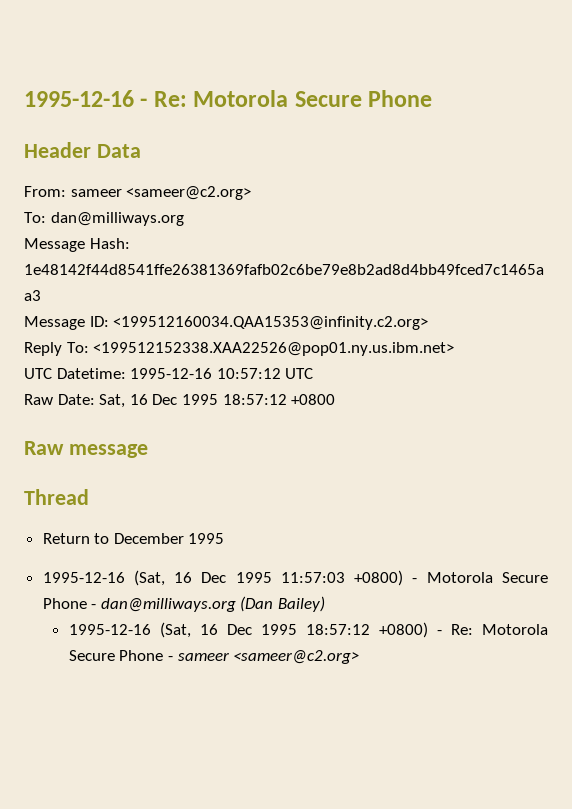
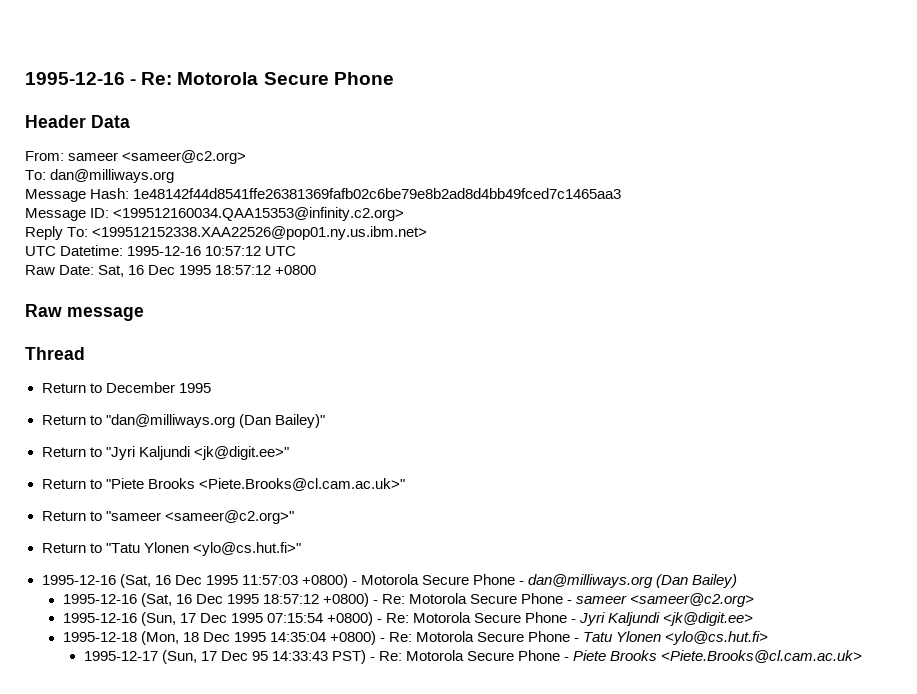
(225, 538) none -> [41,414,325,428] [41,446,289,460] [41,478,405,491] [41,510,294,524] [41,542,301,556] // Return to "dan@milliways.org (Dan Bailey)" // Return to "Jyri Kaljundi <jk@digit.ee>" // Return to "Piete Brooks <Piete.Brooks@cl.cam.ac.uk>" // Return to "sameer <sameer@c2.org>" // Return to "Tatu Ylonen <ylo@cs.hut.fi>"
(360, 657) none -> [62,612,754,626] [62,631,769,645] [83,650,863,664] // 1995-12-16 (Sun, 17 Dec 1995 07:15:54 +0800) - Re: Motorola Secure Phone - Jyri Kaljundi <jk@digit.ee> // 1995-12-18 (Mon, 18 Dec 1995 14:35:04 +0800) - Re: Motorola Secure Phone - Tatu Ylonen <ylo@cs.hut.fi> // 1995-12-17 (Sun, 17 Dec 95 14:33:43 PST) - Re: Motorola Secure Phone - Piete Brooks <Piete.Brooks@cl.cam.ac.uk>

